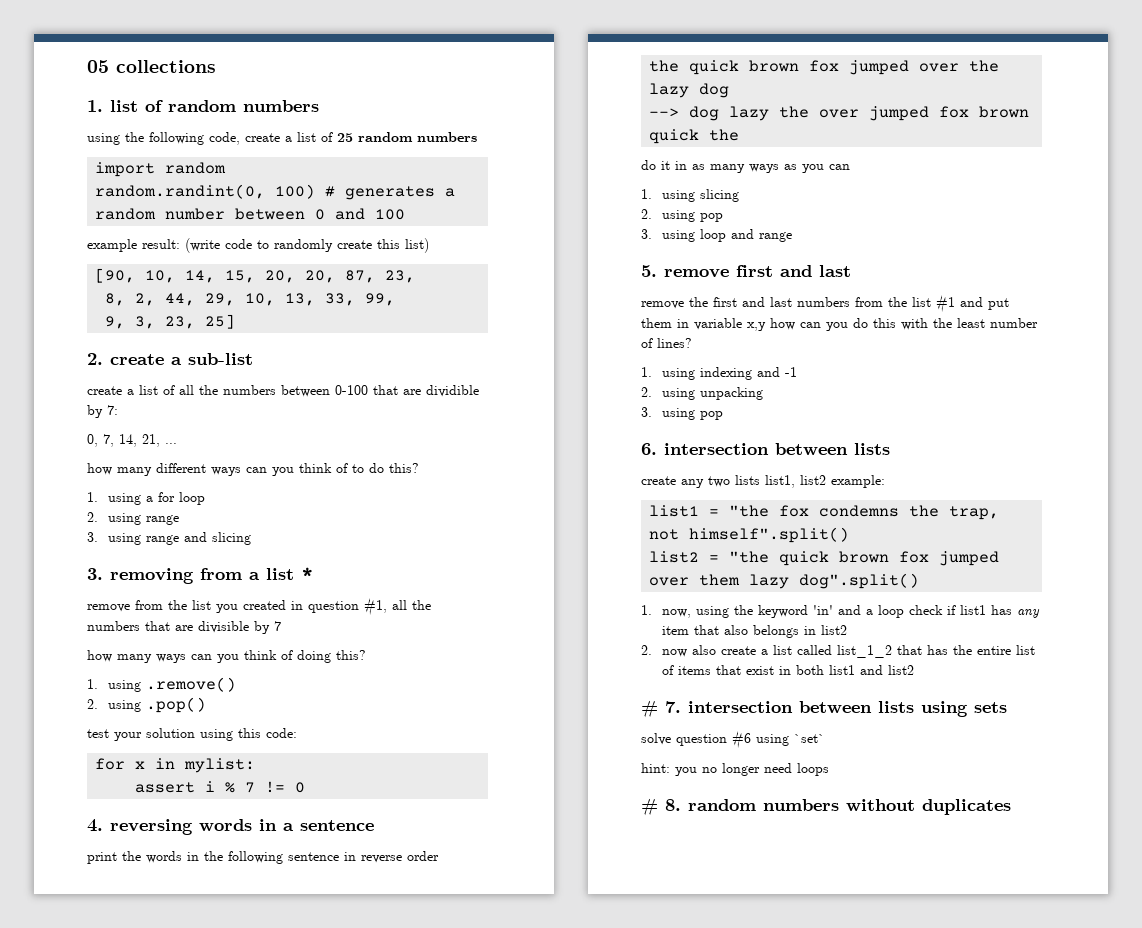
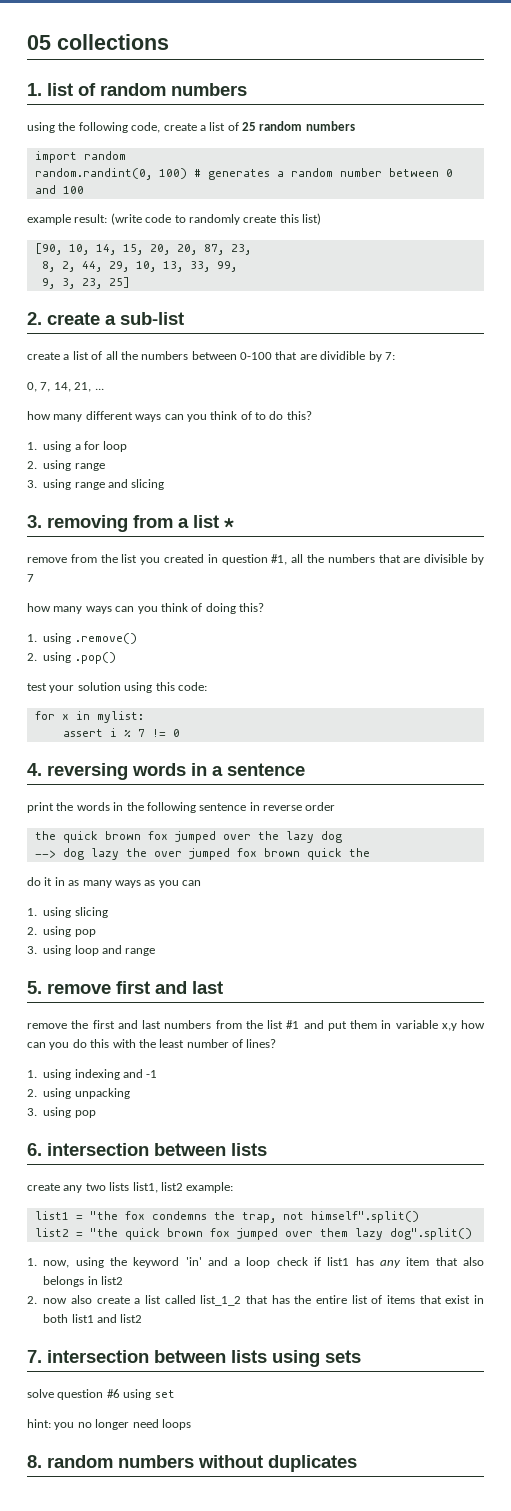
[641,700,658,718] # -> (143, 1318) none
[794,734,825,743] `set` -> [154,1390,175,1398] set
[641,798,658,816] # -> (191, 1424) none

